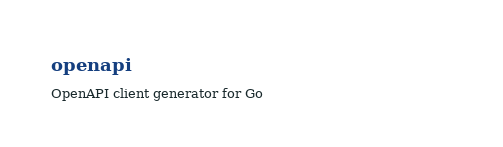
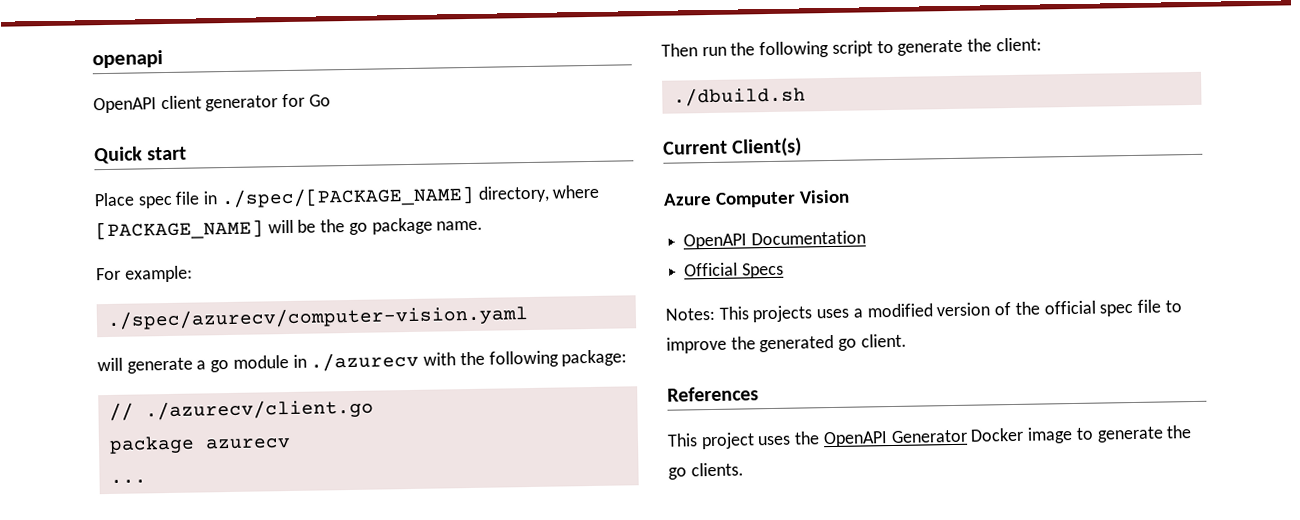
(263, 93) none -> [94,146,188,165] [94,184,600,209] [95,217,484,241] [96,265,193,283] [106,305,529,331] [97,349,628,374] [108,398,374,421] [108,435,291,454] [109,479,147,484] [661,37,1042,59] [672,86,806,107] [663,137,803,158] [663,189,850,208] [683,230,866,250] [684,262,784,279] [665,299,1182,323] [666,333,907,354] [667,386,759,402] [667,425,1193,450] [668,462,744,480] // Quick start // Place spec file in ./spec/[PACKAGE_NAME] directory, where [PACKAGE_NAME] will be the go package name. // For example: // ./spec/azurecv/computer-vision.yaml // will generate a go module in ./azurecv with the following package: // // ./azurecv/client.go // package azurecv // ... // Then run the following script to generate the client: // ./dbuild.sh // Current Client(s) // Azure Computer Vision // OpenAPI Documentation // Official Specs // Notes: This projects uses a modified version of the official spec file to improve the generated go client. // References // This project uses the OpenAPI Generator Docker image to generate the go clients.

